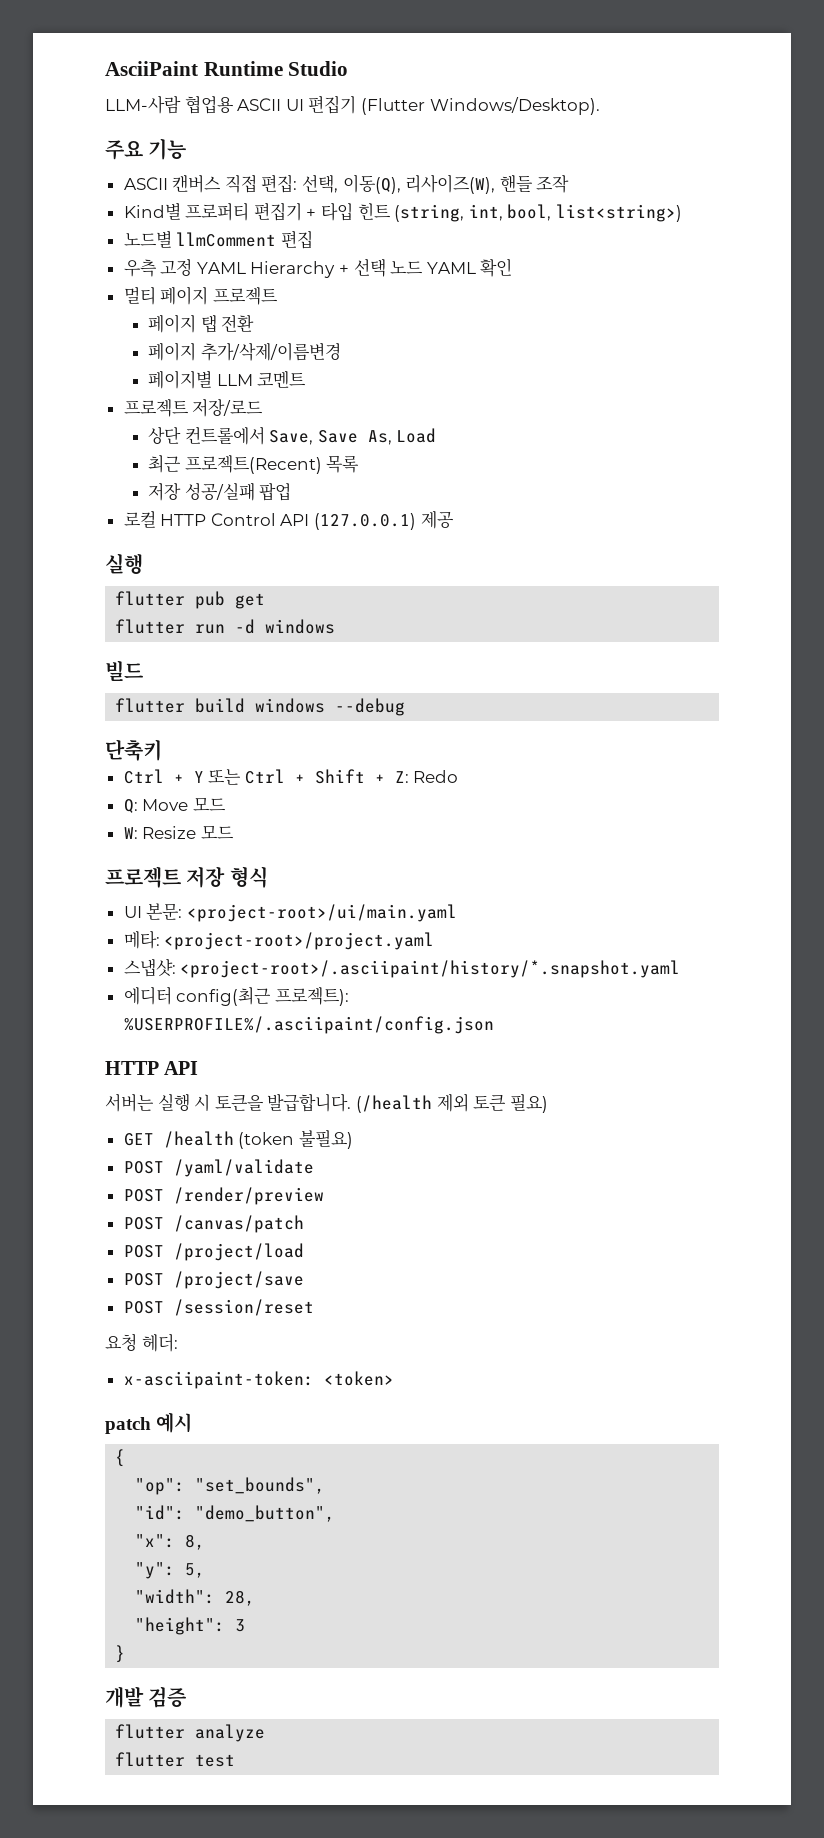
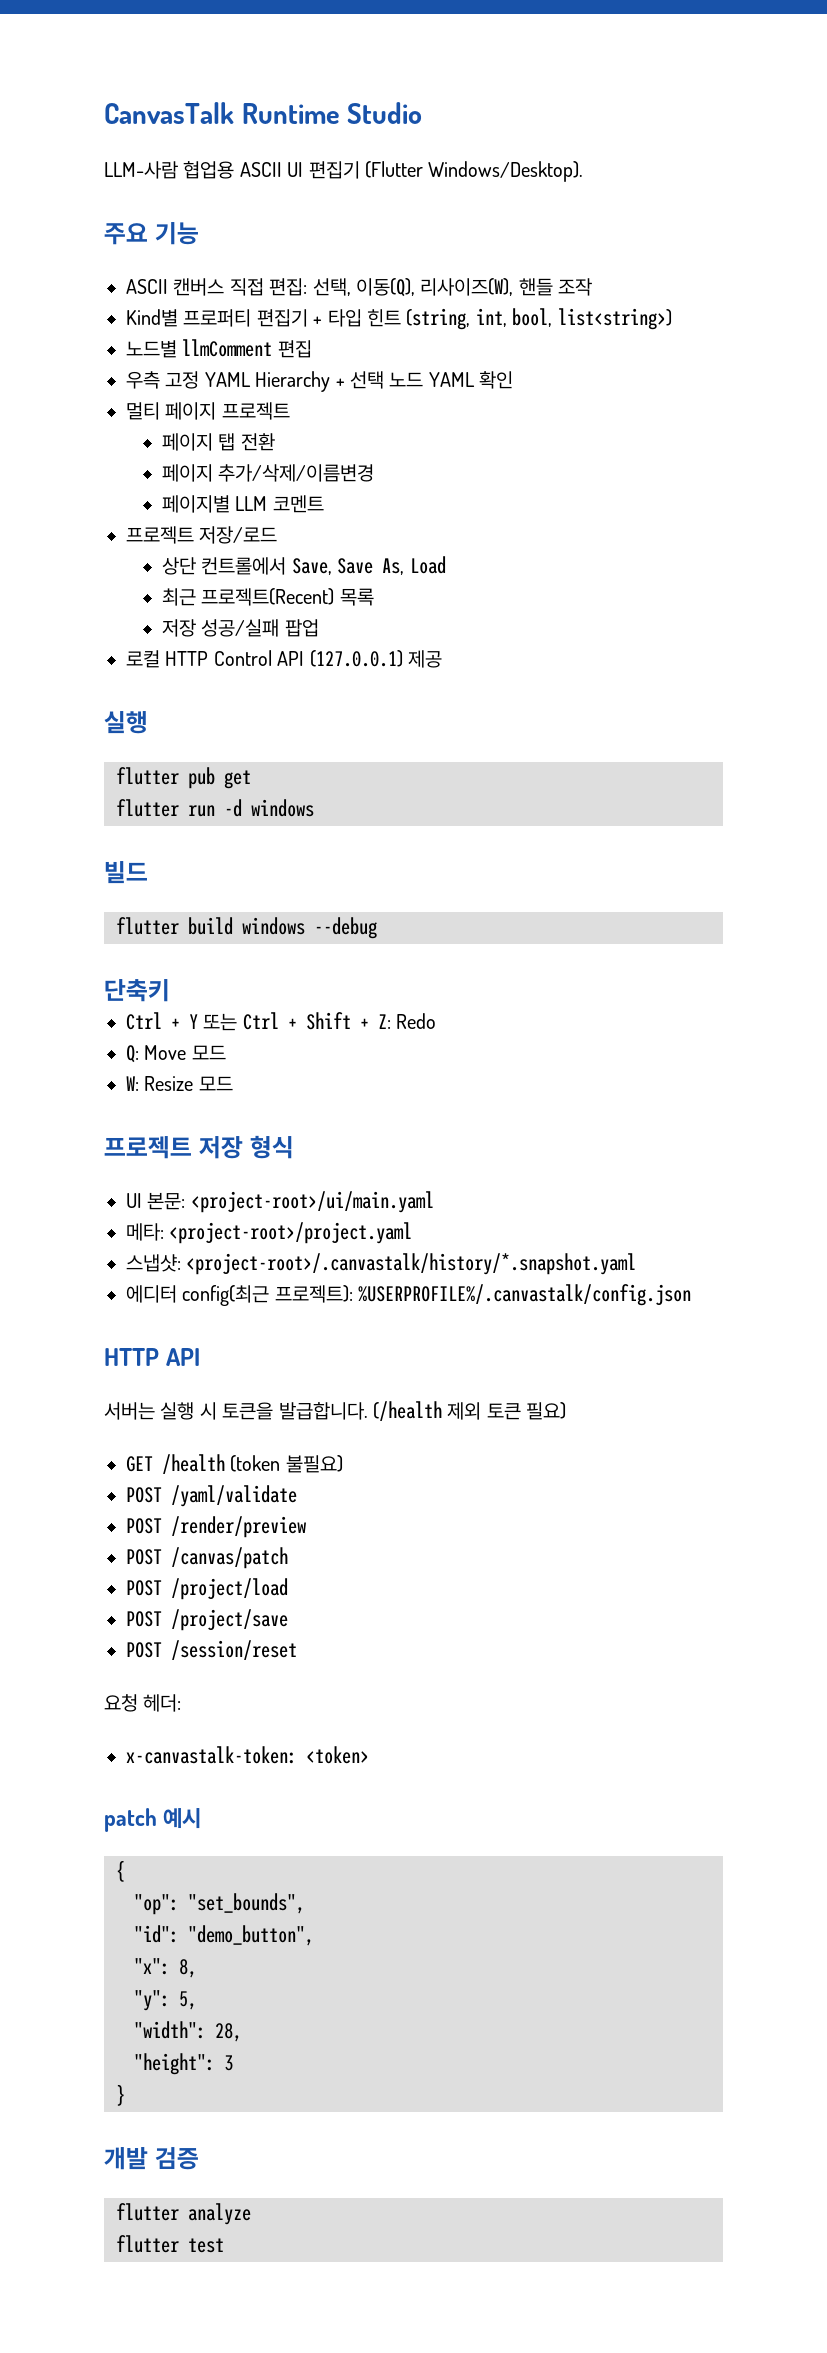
[105,61,198,76] AsciiPaint -> [104,102,234,124] CanvasTalk
[180,960,681,978] <project-root>/.asciipaint/history/*.snapshot.yaml -> [186,1253,637,1275] <project-root>/.canvastalk/history/*.snapshot.yaml
[123,1016,494,1034] %USERPROFILE%/.asciipaint/config.json -> [358,1284,692,1306] %USERPROFILE%/.canvastalk/config.json
[123,1371,314,1389] x-asciipaint-token: -> [126,1746,297,1764] x-canvastalk-token:

